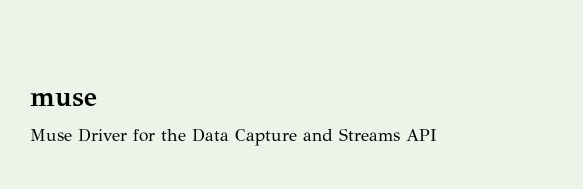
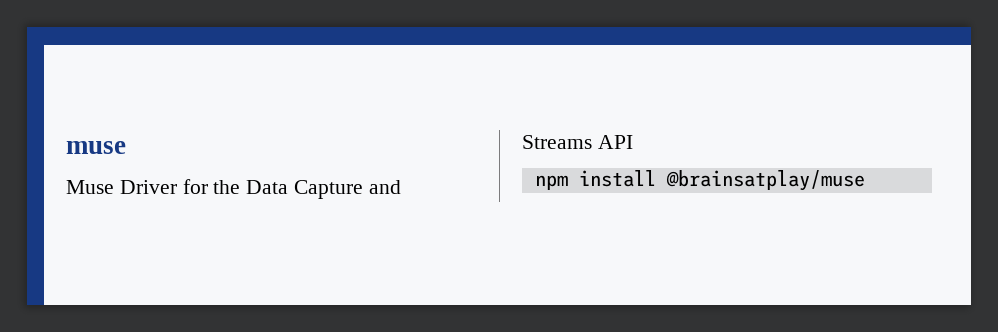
(437, 135) none -> [534,170,865,191] // npm install @brainsatplay/muse

